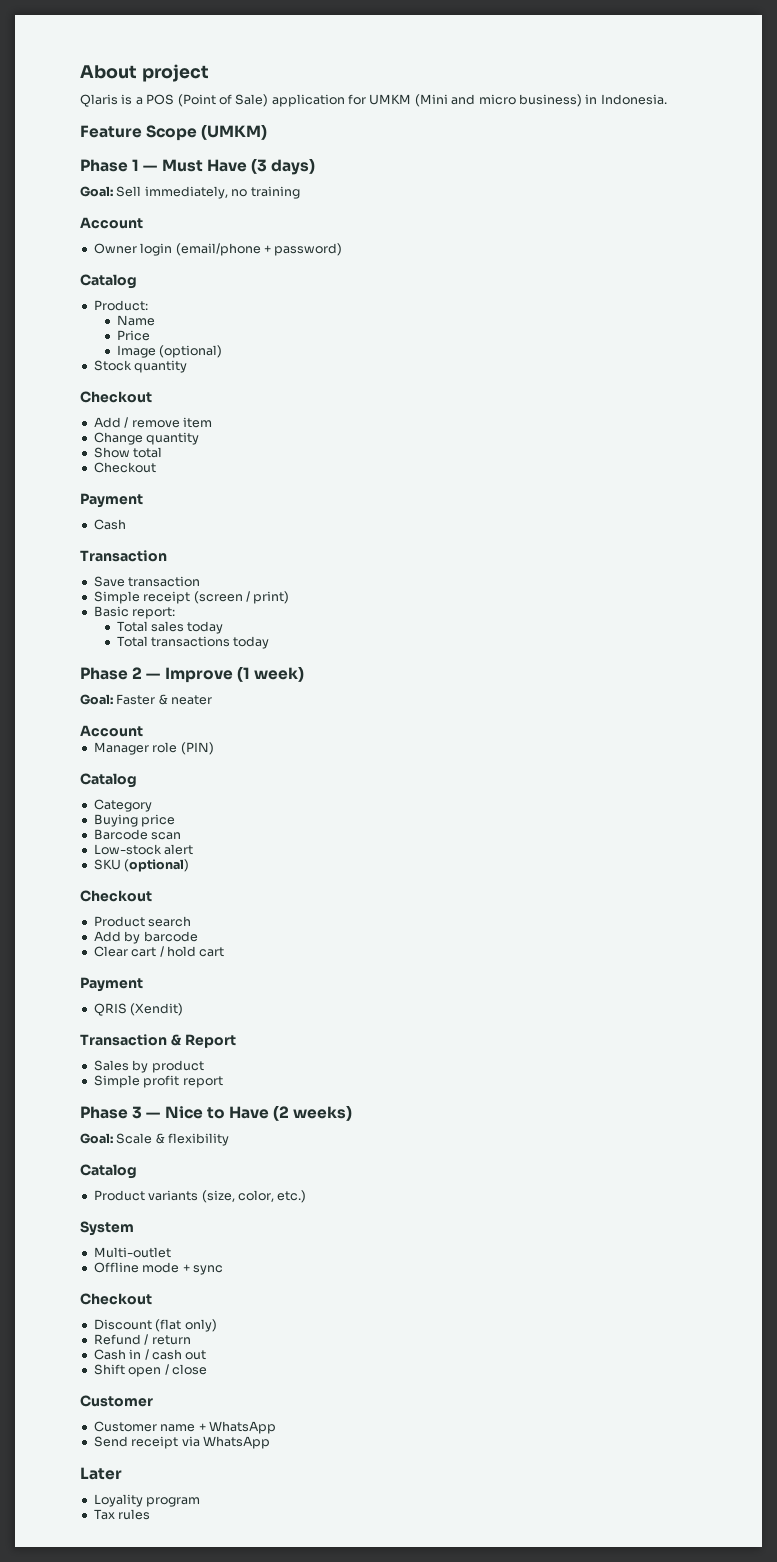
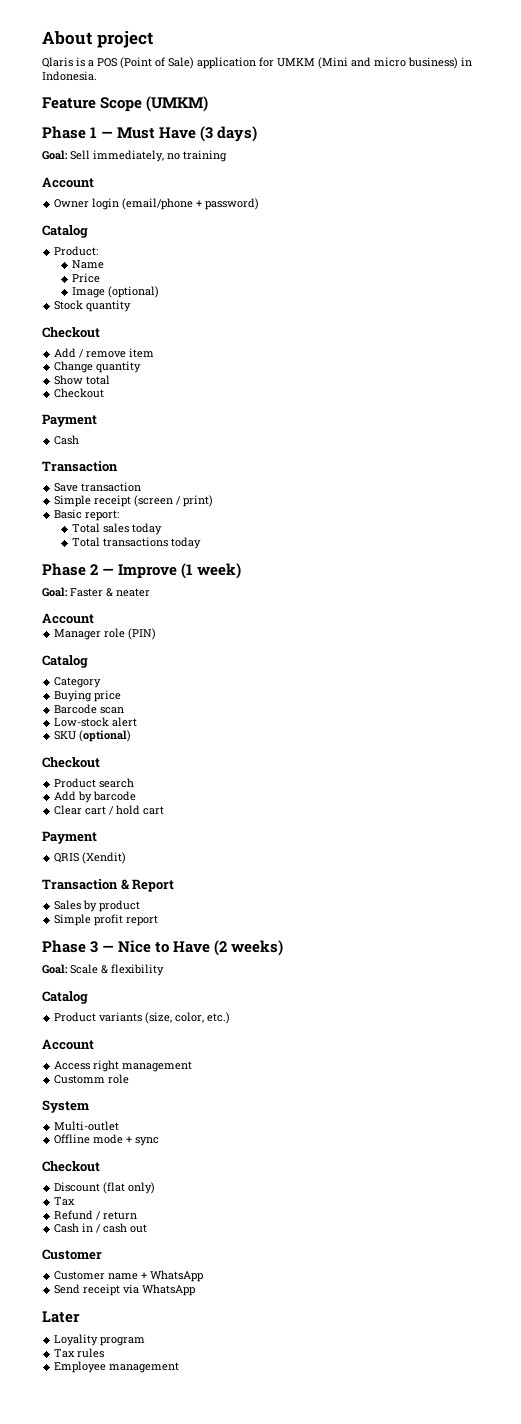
(307, 1196) none -> [42,1039,94,1050] [54,1060,193,1072] [54,1074,130,1084] // Account // Access right management // Customm role
(217, 1325) none -> [54,1197,76,1206] // Tax
[93,1364,207,1377] // Shift open / close -> (148, 1228) none
(151, 1514) none -> [54,1361,180,1373] // Employee management

